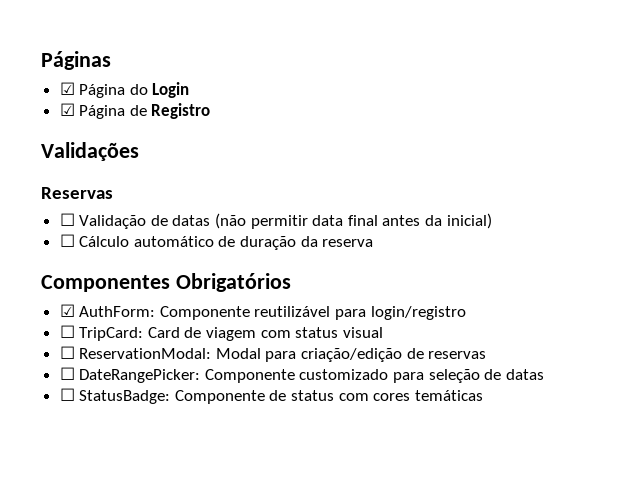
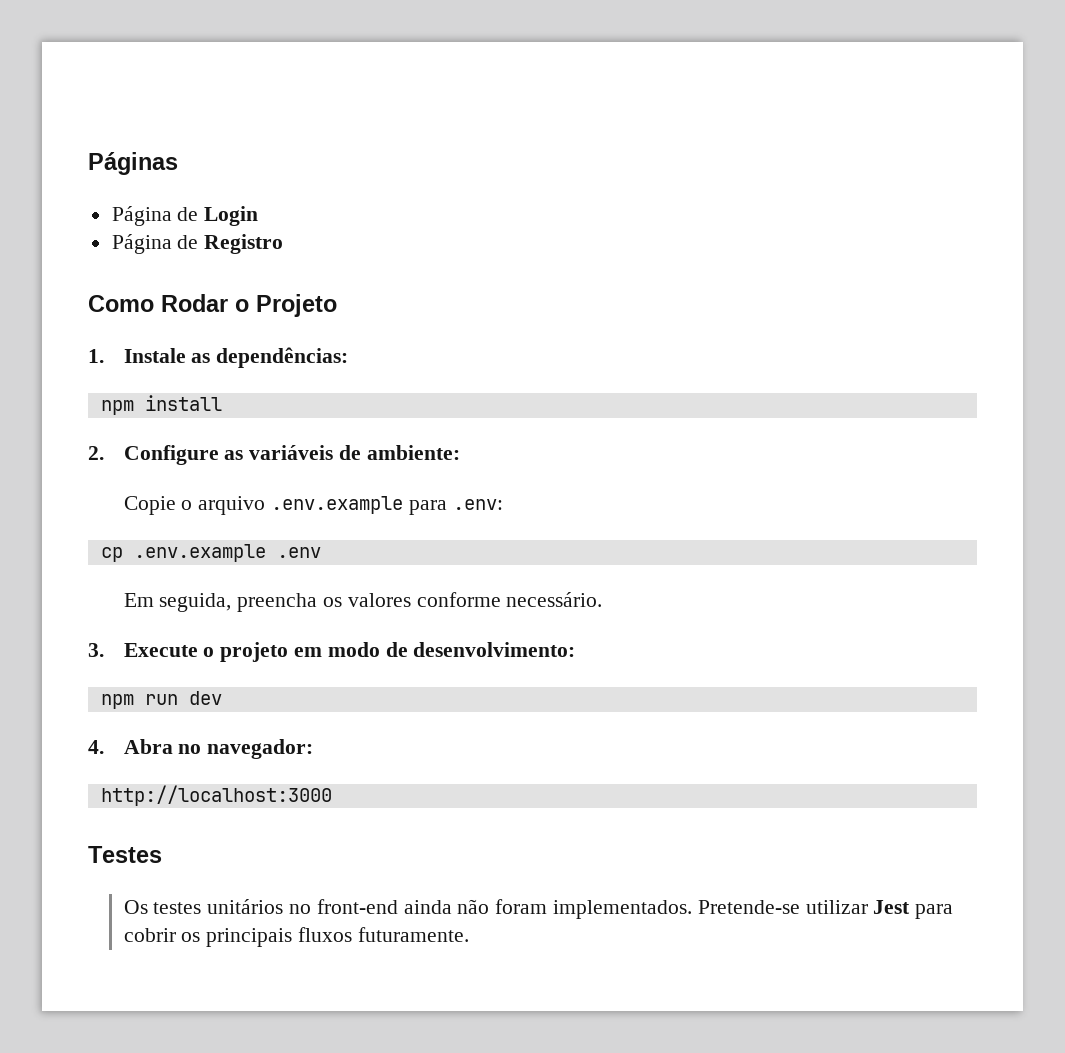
[59,82,148,98] ☑ Página do -> [111,206,199,226] Página de
[59,103,75,116] ☑ -> (259, 216) none
[41,142,139,161] [41,187,113,199] [59,213,492,229] [59,234,374,250] [41,273,291,292] [59,304,466,320] [59,325,383,341] [59,346,487,362] [59,367,544,383] [59,388,483,404] Validações // Reservas // ☐ Validação de datas (não permitir data final antes da inicial) // ☐ Cálculo automático de duração da reserva // Componentes Obrigatórios // ☑ AuthForm: Componente reutilizável para login/registro // ☐ TripCard: Card de viagem com status visual // ☐ ReservationModal: Modal para criação/edição de reservas // ☐ DateRangePicker: Componente customizado para seleção de datas // ☐ StatusBadge: Componente de status com cores temáticas -> [88,294,337,317] [88,347,349,368] [100,395,222,415] [88,445,460,465] [123,496,503,515] [100,544,321,562] [123,592,603,612] [88,642,576,662] [100,691,222,709] [88,739,314,759] [100,785,332,806] [88,846,162,863] [123,899,954,919] [123,927,469,947] Como Rodar o Projeto // 1. Instale as dependências: // npm install // 2. Configure as variáveis de ambiente: // Copie o arquivo .env.example para .env: // cp .env.example .env // Em seguida, preencha os valores conforme necessário. // 3. Execute o projeto em modo de desenvolvimento: // npm run dev // 4. Abra no navegador: // http://localhost:3000 // Testes // Os testes unitários no front-end ainda não foram implementados. Pretende-se utilizar Jest para cobrir os principais fluxos futuramente.

